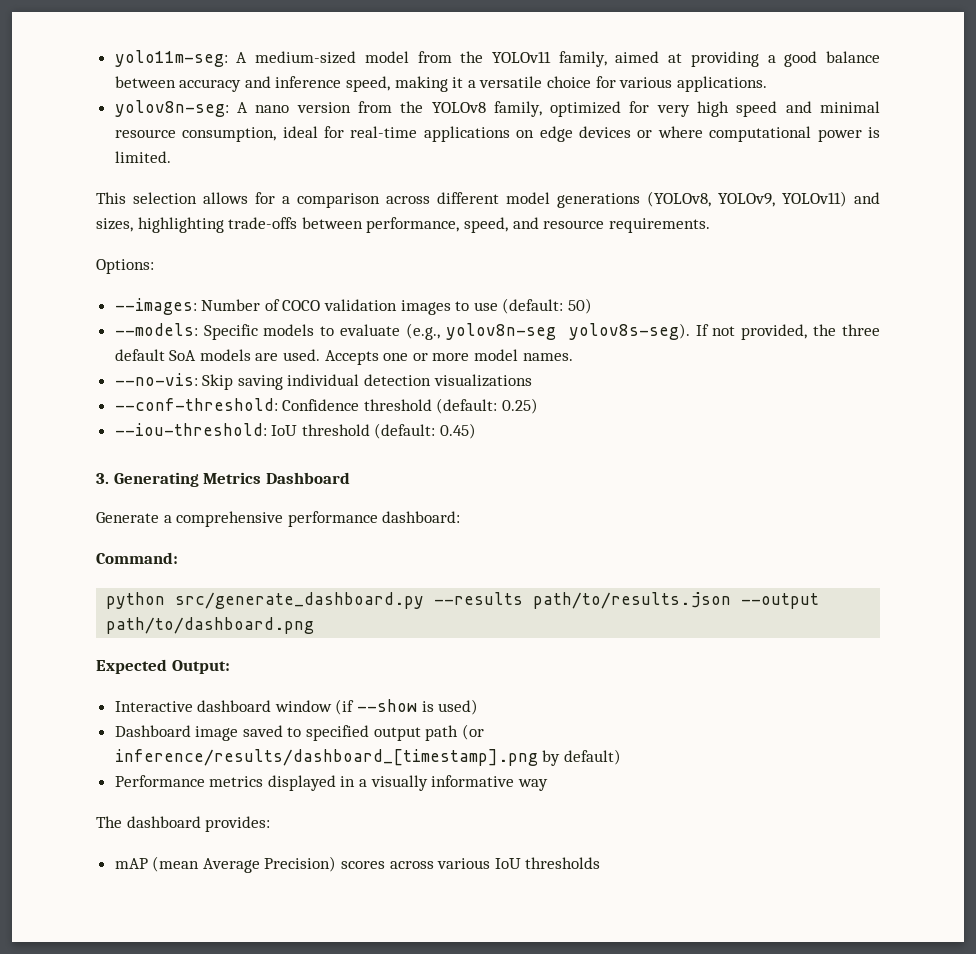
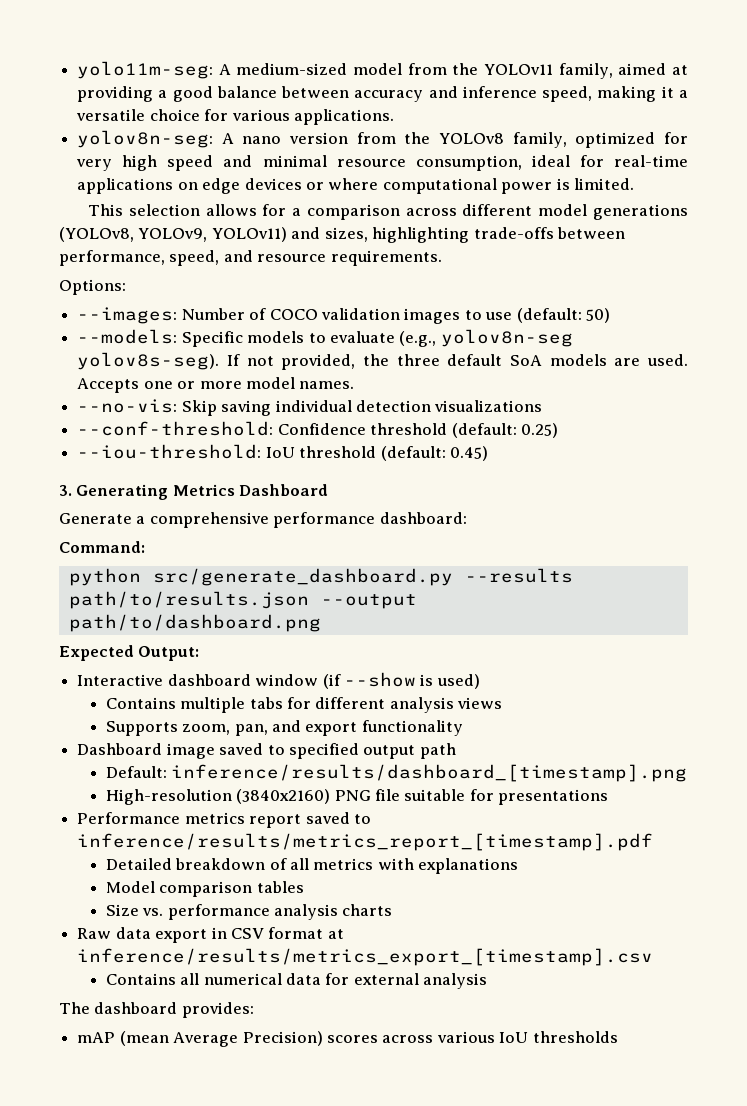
(479, 707) none -> [105,697,503,713] [105,720,463,736] // Contains multiple tabs for different analysis views // Supports zoom, pan, and export functionality
[461,724,484,740] (or -> [105,766,167,778] // Default:
[542,749,621,766] [114,775,548,791] by default) // Performance metrics displayed in a visually informative way -> [105,789,609,805] [77,812,371,828] [77,833,654,851] [105,858,519,874] [105,881,304,897] [105,904,393,920] [77,927,344,943] [77,948,654,966] [105,973,488,989] // High-resolution (3840x2160) PNG file suitable for presentations // Performance metrics report saved to inference/results/metrics_report_[timestamp].pdf // Detailed breakdown of all metrics with explanations // Model comparison tables // Size vs. performance analysis charts // Raw data export in CSV format at inference/results/metrics_export_[timestamp].csv // Contains all numerical data for external analysis

